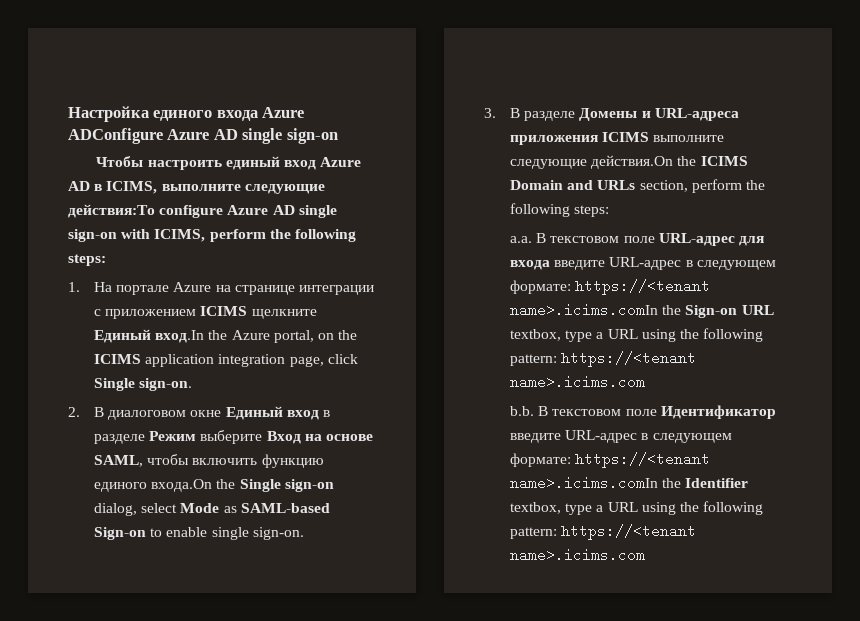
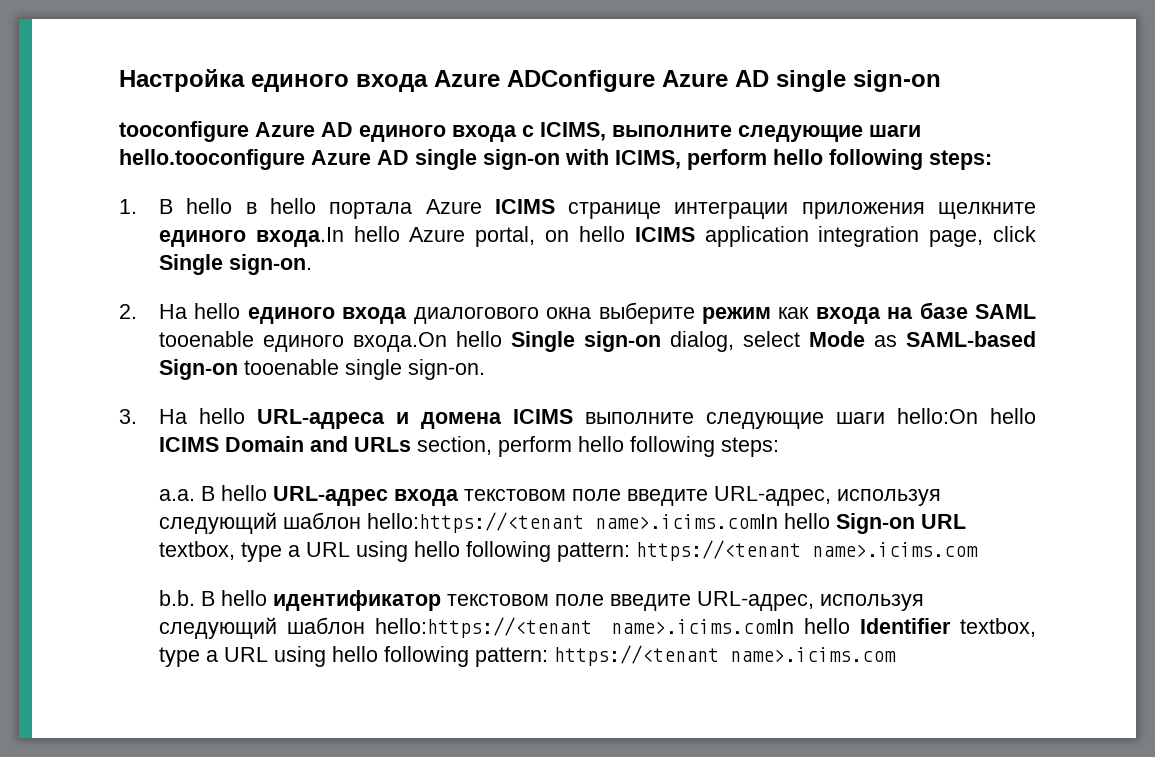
[96,156,362,170] [68,181,103,191] Чтобы настроить единый вход Azure AD в -> [119,121,534,142] tooconfigure Azure AD единого входа с
[68,204,224,218] действия:To configure -> [869,125,921,137] [119,149,305,170] шаги hello.tooconfigure
[269,229,291,239] the -> [773,149,823,165] hello
[94,282,374,295] [94,306,317,319] [94,329,228,343] На портале Azure на странице интеграции с приложением ICIMS щелкните Единый вход.In the -> [159,198,1036,219] [159,226,400,247] В hello в hello портала Azure ICIMS странице интеграции приложения щелкните единого входа.In hello
[338,330,358,340] the -> [578,226,625,242] hello
[94,406,330,420] [94,430,373,444] [94,454,324,468] В диалоговом окне Единый вход в разделе Режим выберите Вход на основе SAML, чтобы включить функцию -> [159,302,1036,324] [159,331,255,347] На hello единого входа диалогового окна выберите режим как входа на базе SAML tooenable
[216,479,236,489] the -> [456,331,503,347] hello
[150,527,208,537] to enable -> [244,359,340,375] tooenable
[510,108,739,121] [510,132,725,145] [510,155,697,169] В разделе Домены и URL-адреса приложения ICIMS выполните следующие действия.On the -> [159,408,1036,429] На hello URL-адреса и домена ICIMS выполните следующие шаги hello:On hello
[745,180,765,190] the -> [578,436,625,452] hello
[550,233,764,246] [510,257,776,270] [510,279,711,295] [510,303,682,317] текстовом поле URL-адрес для входа введите URL-адрес в следующем формате: https://<tenant name>.icims.comIn the -> [221,485,942,506] [159,512,831,534] hello URL-адрес входа текстовом поле введите URL-адрес, используя следующий шаблон hello:https://<tenant name>.icims.comIn hello
[679,329,699,339] the -> [414,541,461,557] hello
[552,405,776,419] [510,430,732,443] [510,452,711,468] [510,476,682,490] текстовом поле Идентификатор введите URL-адрес в следующем формате: https://<tenant name>.icims.comIn the -> [221,590,925,611] [159,617,850,639] hello идентификатор текстовом поле введите URL-адрес, используя следующий шаблон hello:https://<tenant name>.icims.comIn hello
[679,502,699,512] the -> [332,646,379,662] hello

